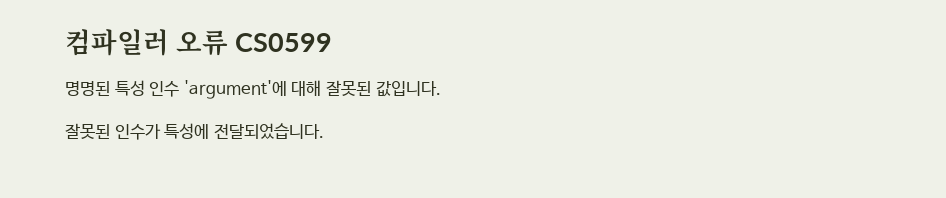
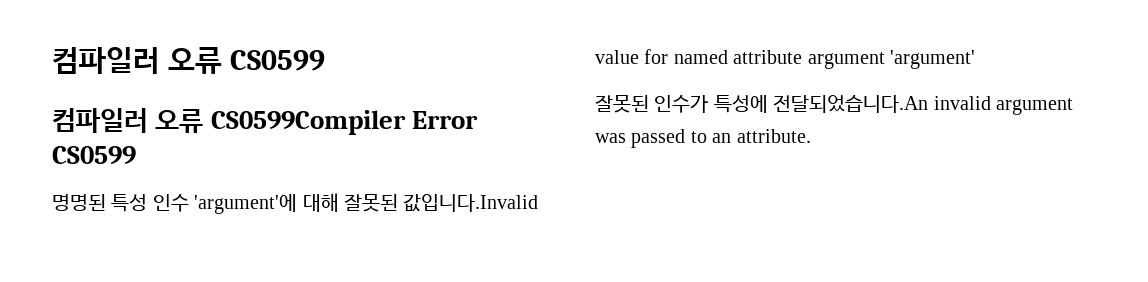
(333, 42) none -> [52,108,478,135] [52,146,136,164] // 컴파일러 오류 CS0599Compiler Error CS0599
[375,81,441,97] [65,123,324,140] 값입니다. // 잘못된 인수가 특성에 전달되었습니다. -> [403,194,539,212] [595,49,975,69] [595,95,1073,115] [595,129,811,148] 값입니다.Invalid value for named attribute argument 'argument' // 잘못된 인수가 특성에 전달되었습니다.An invalid argument was passed to an attribute.

